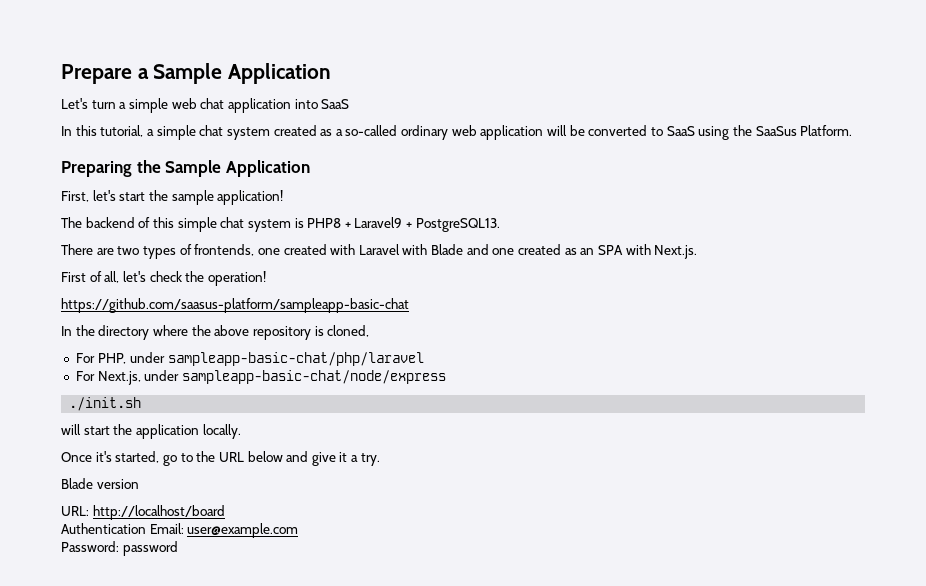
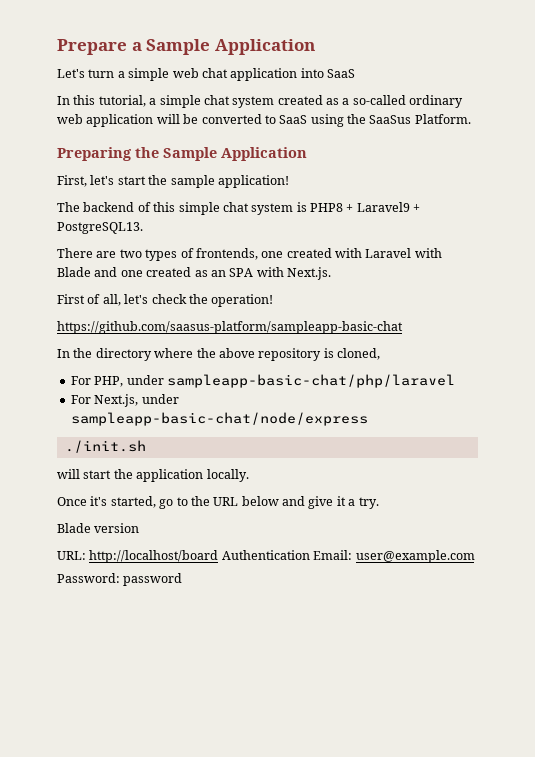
(225, 512) // -> (219, 556) none

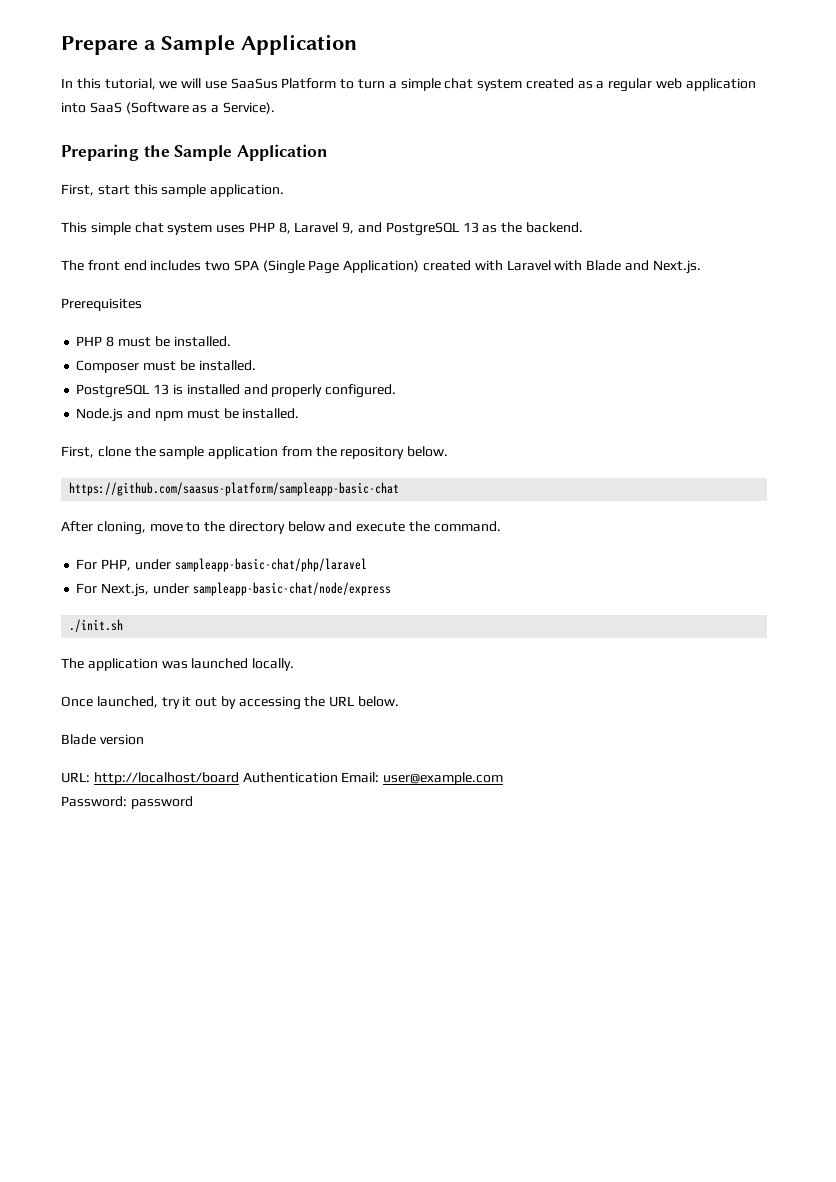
[57,68,355,81] [57,95,146,107] Let's turn a simple web chat application into SaaS // In this tutorial, -> [61,78,386,90] In this tutorial, we will use SaaSus Platform to turn
[352,95,464,108] [57,114,471,127] so-called ordinary web application will be converted to SaaS using the SaaSus Platform. -> [608,78,756,92] [61,102,275,114] regular web application into SaaS (Software as a Service).
[90,175,289,188] [57,202,421,215] [57,222,143,234] [57,248,284,261] let's start the sample application! // The backend of this simple chat system is PHP8 + Laravel9 + PostgreSQL13. // There are two types of frontends, one -> [97,184,285,197] [61,222,583,236] [61,260,420,274] start this sample application. // This simple chat system uses PHP 8, Laravel 9, and PostgreSQL 13 as the backend. // The front end includes two SPA (Single Page Application)
[120,267,331,280] [57,294,274,307] [57,321,403,334] [57,348,380,361] one created as an SPA with Next.js. // First of all, let's check the operation! // https://github.com/saasus-platform/sampleapp-basic-chat // In the directory where the above repository is cloned, -> [652,260,701,274] [61,298,142,311] [76,336,231,347] [76,360,256,373] [76,384,397,398] [76,408,300,422] [61,446,449,459] [69,482,400,496] [61,521,501,535] Next.js. // Prerequisites // PHP 8 must be installed. // Composer must be installed. // PostgreSQL 13 is installed and properly configured. // Node.js and npm must be installed. // First, clone the sample application from the repository below. // https://github.com/saasus-platform/sampleapp-basic-chat // After cloning, move to the directory below and execute the command.
[57,469,249,482] [57,496,379,509] will start the application locally. // Once it's started, go to the URL below and give it a try. -> [61,658,295,671] [61,696,400,710] The application was launched locally. // Once launched, try it out by accessing the URL below.

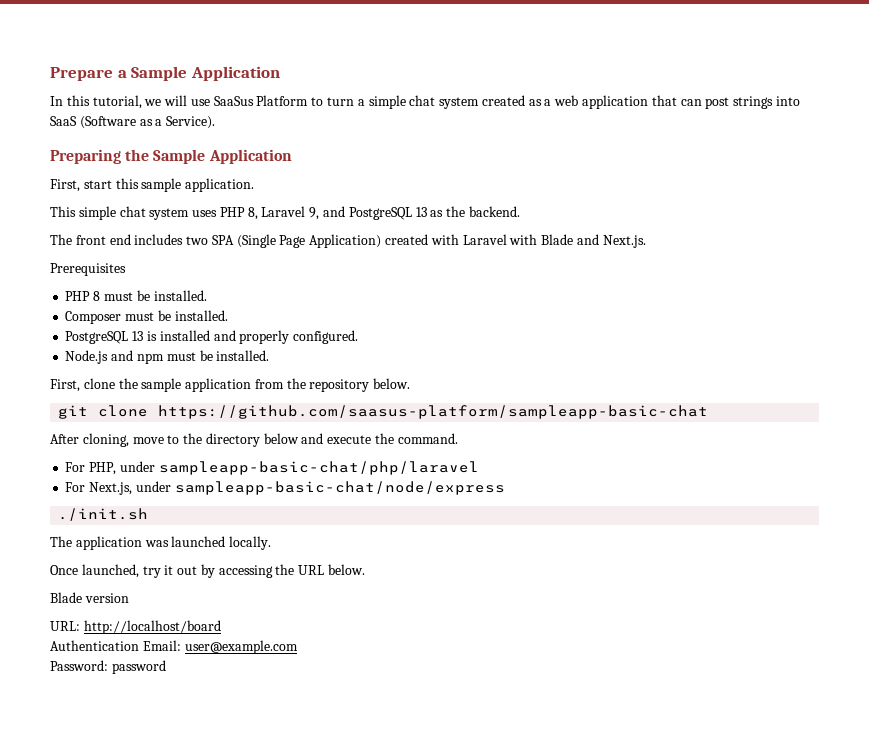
[608,78,653,92] regular -> (552, 102) none
(756, 84) none -> [651,95,774,109] that can post strings
(449, 451) none -> [58,405,149,419] git clone
(239, 778) none -> (221, 627) //

